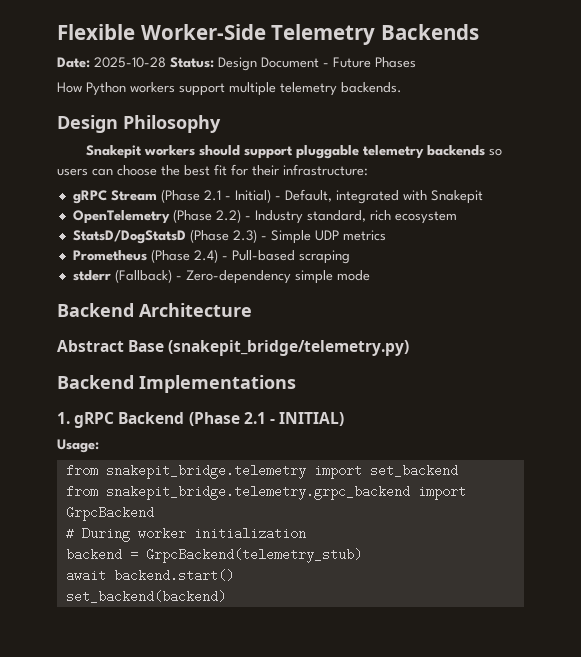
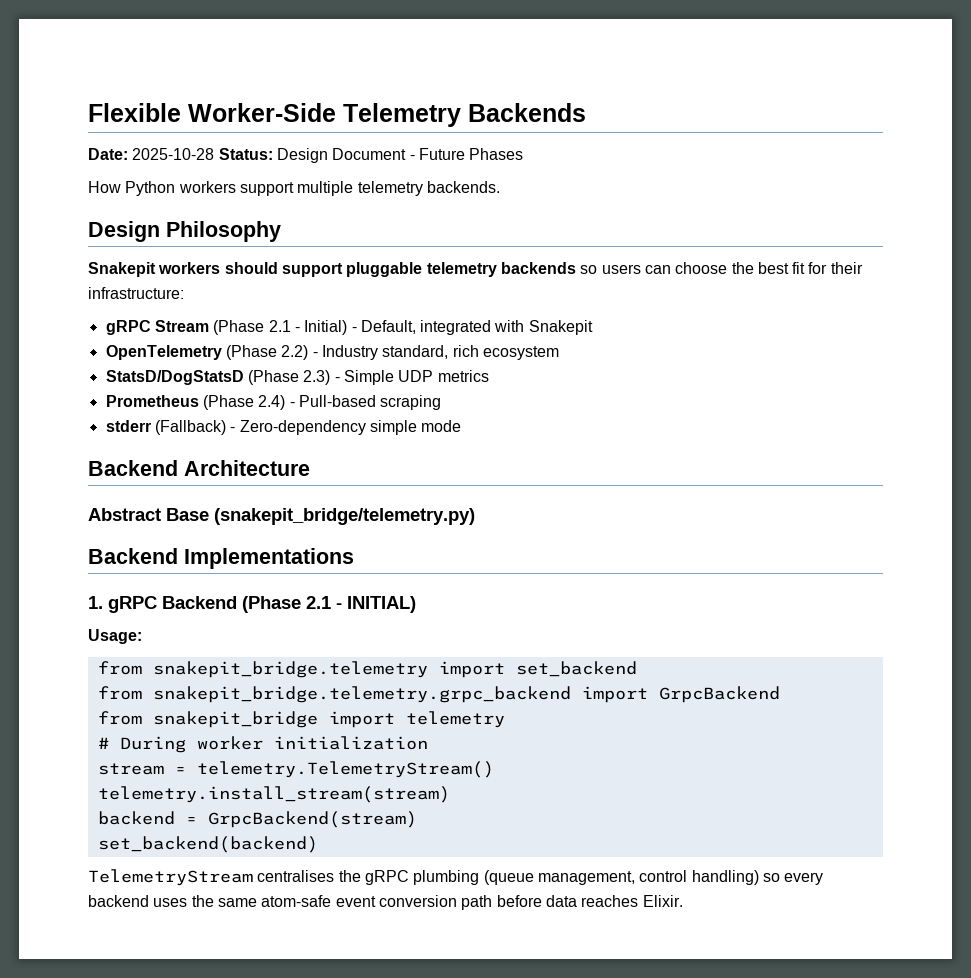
(154, 513) none -> [97,711,505,728] // from snakepit_bridge import telemetry
[65,548,362,563] [65,569,234,582] [65,590,226,603] backend = GrpcBackend(telemetry_stub) // await backend.start() // set_backend(backend) -> [97,761,494,778] [97,786,450,803] [97,811,417,828] [97,836,318,853] [88,869,824,886] [88,895,683,910] stream = telemetry.TelemetryStream() // telemetry.install_stream(stream) // backend = GrpcBackend(stream) // set_backend(backend) // TelemetryStream centralises the gRPC plumbing (queue management, control handling) so every backend uses the same atom-safe event conversion path before data reaches Elixir.

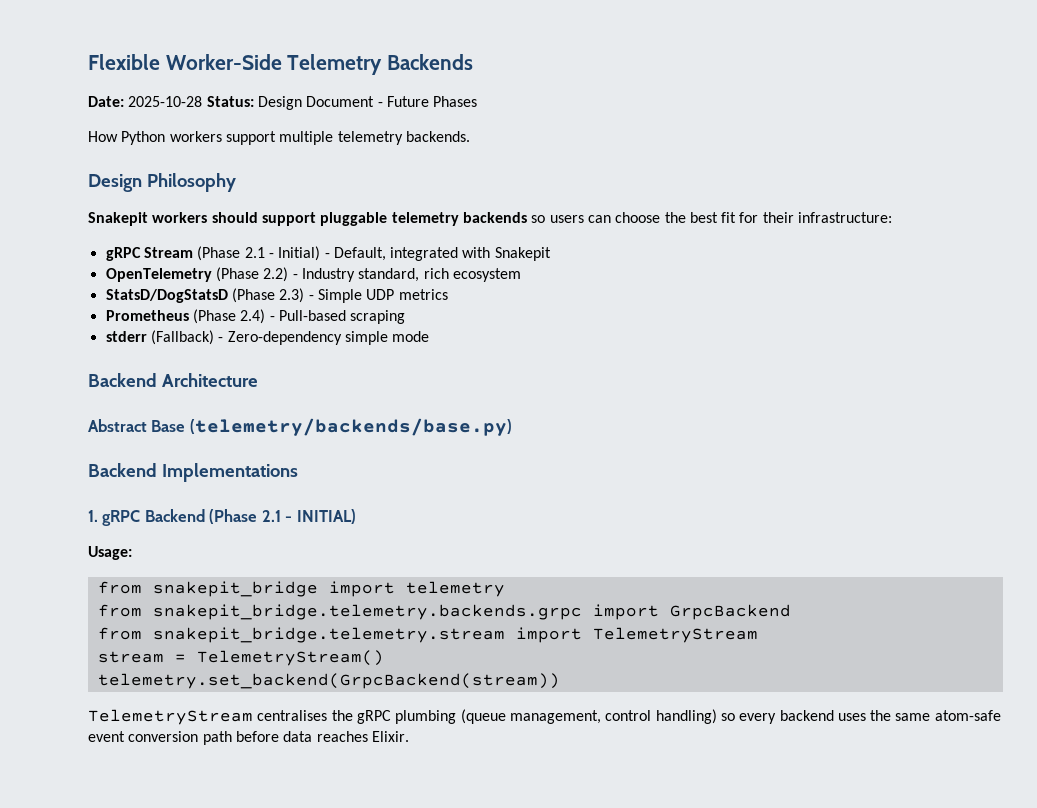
[214,508,475,525] (snakepit_bridge/telemetry.py) -> [189,418,512,436] (telemetry/backends/base.py)
[152,661,637,678] [97,686,571,703] snakepit_bridge.telemetry import set_backend // from snakepit_bridge.telemetry.grpc_backend -> [152,581,505,597] [97,604,582,620] snakepit_bridge import telemetry // from snakepit_bridge.telemetry.backends.grpc
[152,711,505,728] [97,736,428,753] [97,761,494,778] [97,786,450,803] [97,811,417,828] [97,836,318,853] snakepit_bridge import telemetry // # During worker initialization // stream = telemetry.TelemetryStream() // telemetry.install_stream(stream) // backend = GrpcBackend(stream) // set_backend(backend) -> [152,627,758,643] [97,650,384,666] [97,673,560,689] snakepit_bridge.telemetry.stream import TelemetryStream // stream = TelemetryStream() // telemetry.set_backend(GrpcBackend(stream))

